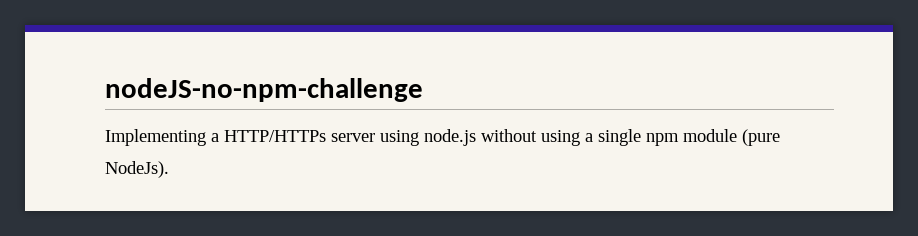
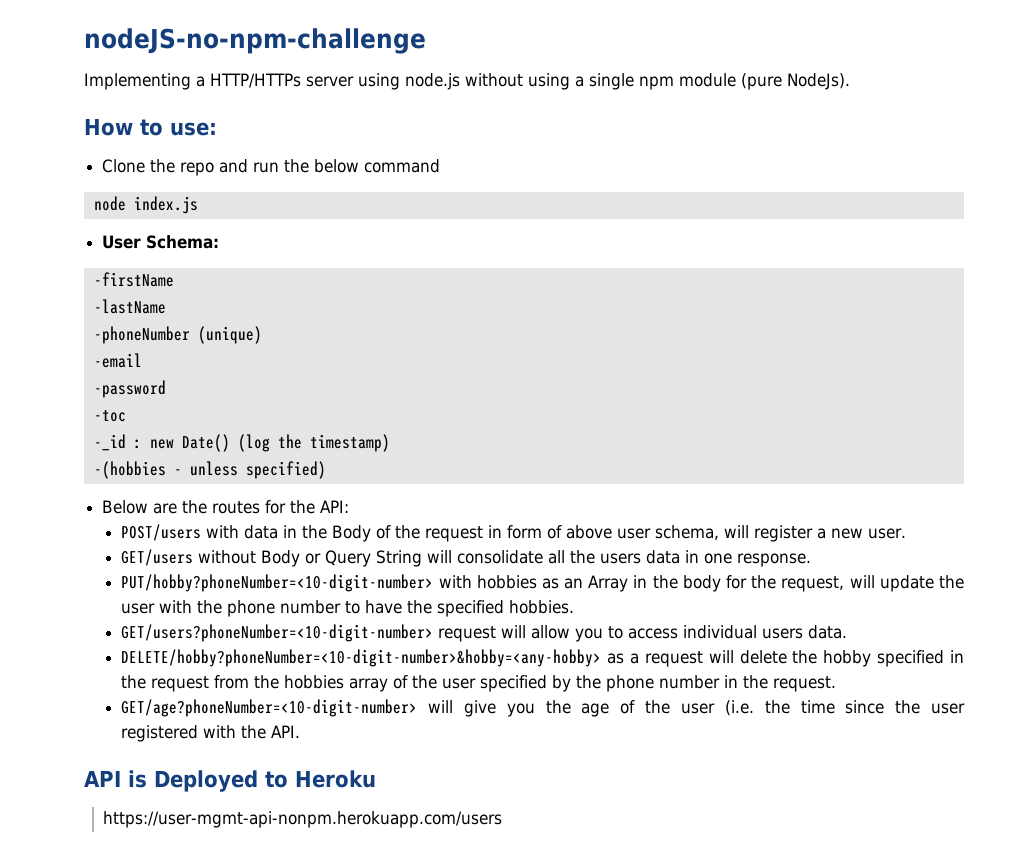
(169, 169) none -> [84,118,217,136] [102,159,441,176] [93,196,198,214] [102,235,220,249] [93,272,174,287] [93,299,166,314] [93,326,262,344] [93,353,142,368] [93,380,166,398] [93,410,126,422] [93,434,390,452] [93,461,326,479] [102,500,350,514] [121,524,907,542] [121,549,812,567] [121,574,965,592] [121,600,575,617] [121,624,848,642] [121,649,964,667] [121,675,837,692] [121,699,966,717] [121,725,301,742] [84,770,376,792] [103,811,503,828] // How to use: // Clone the repo and run the below command // node index.js // User Schema: // -firstName // -lastName // -phoneNumber (unique) // -email // -password // -toc // -_id : new Date() (log the timestamp) // -(hobbies - unless specified) // Below are the routes for the API: // POST/users with data in the Body of the request in form of above user schema, will register a new user. // GET/users without Body or Query String will consolidate all the users data in one response. // PUT/hobby?phoneNumber=<10-digit-number> with hobbies as an Array in the body for the request, will update the user with the phone number to have the specified hobbies. // GET/users?phoneNumber=<10-digit-number> request will allow you to access individual users data. // DELETE/hobby?phoneNumber=<10-digit-number>&hobby=<any-hobby> as a request will delete the hobby specified in the request from the hobbies array of the user specified by the phone number in the request. // GET/age?phoneNumber=<10-digit-number> will give you the age of the user (i.e. the time since the user registered with the API. // API is Deployed to Heroku // https://user-mgmt-api-nonpm.herokuapp.com/users

